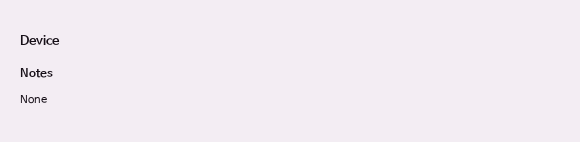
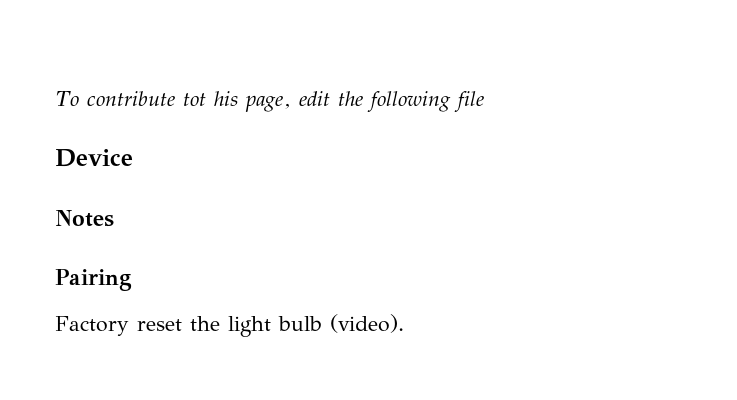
[20,35,60,45] [20,68,53,78] [20,95,47,104] Device // Notes // None -> [55,91,484,112] [55,149,133,167] [55,210,114,227] [55,269,132,291] [55,314,404,337] To contribute tot his page, edit the following file // Device // Notes // Pairing // Factory reset the light bulb (video).

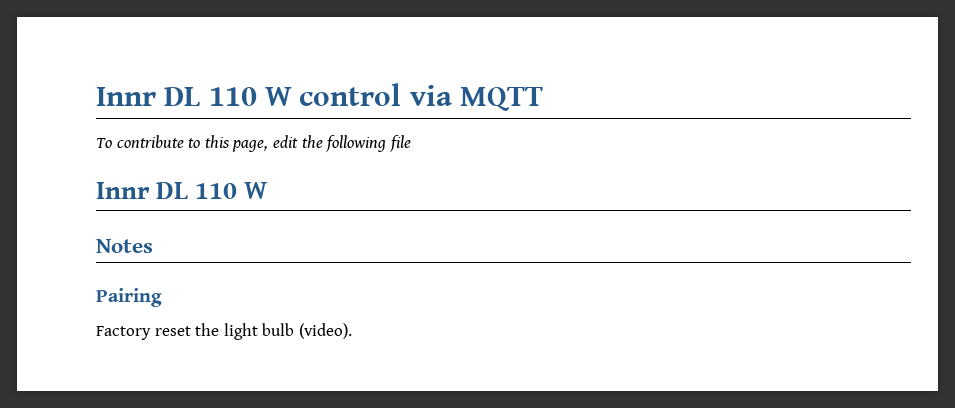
[55,91,238,106] To contribute tot his -> [96,83,544,111] [96,135,230,148] Innr DL 110 W control via MQTT // To contribute to this
[55,149,133,167] Device -> [96,182,268,199] Innr DL 110 W

